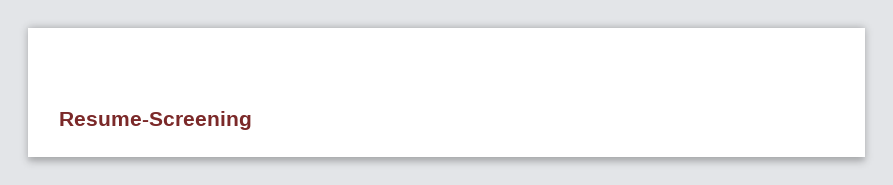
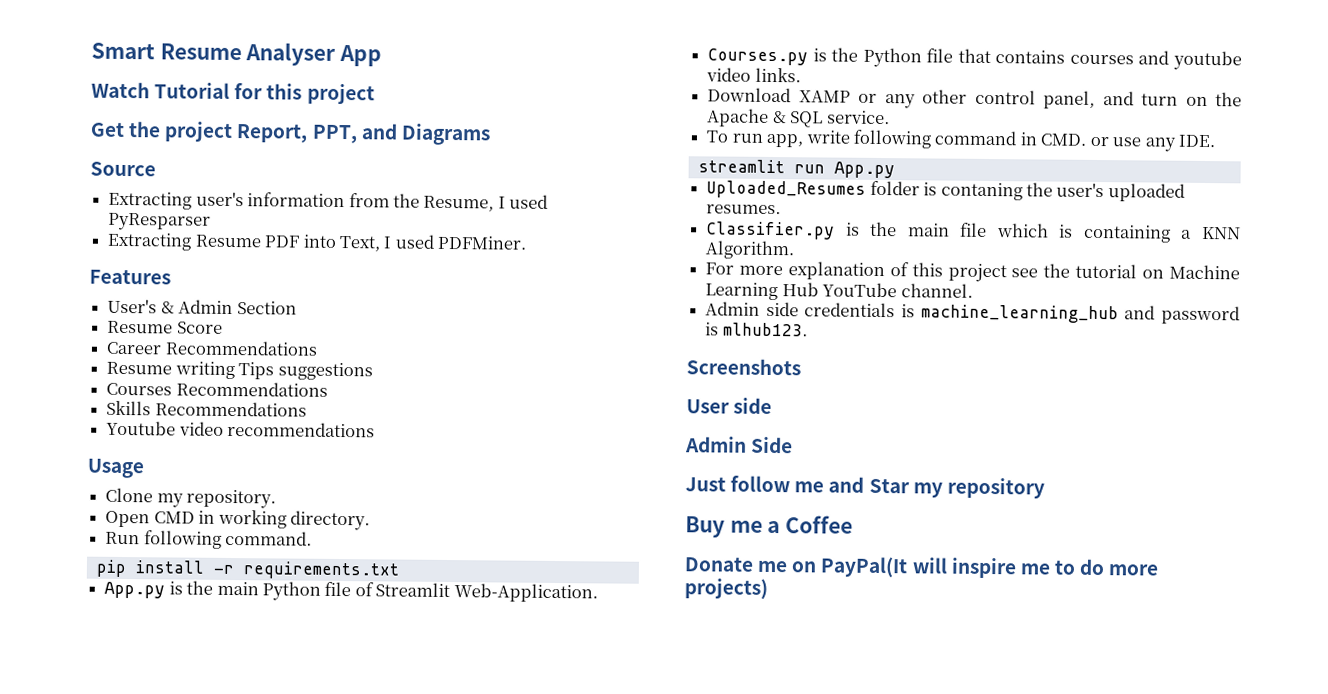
[59,111,252,130] Resume-Screening -> [91,42,383,67] [91,81,375,105] [90,121,491,146] [90,161,156,177] [108,191,549,212] [108,212,212,231] [107,232,528,252] [89,269,171,285] [107,298,297,315] [107,320,223,334] [106,340,318,356] [106,361,373,381] [106,381,328,397] [106,400,307,417] [106,420,376,438] [87,458,144,479] [105,487,277,509] [105,509,370,531] [105,530,313,549] [95,559,399,580] [104,580,598,603] [707,47,1242,71] [706,67,801,83] [707,87,1242,109] [707,108,890,128] [706,129,1216,152] [697,159,895,179] [706,180,1185,202] [706,204,782,215] [706,221,1241,243] [705,240,795,260] [705,261,1240,283] [705,282,973,301] [705,301,1240,325] [705,322,808,337] [686,358,801,376] [686,397,773,415] [685,436,794,454] [685,475,1045,499] [685,515,854,538] [684,556,1160,579] [684,578,768,599] Smart Resume Analyser App // Watch Tutorial for this project // Get the project Report, PPT, and Diagrams // Source // Extracting user's information from the Resume, I used PyResparser // Extracting Resume PDF into Text, I used PDFMiner. // Features // User's & Admin Section // Resume Score // Career Recommendations // Resume writing Tips suggestions // Courses Recommendations // Skills Recommendations // Youtube video recommendations // Usage // Clone my repository. // Open CMD in working directory. // Run following command. // pip install -r requirements.txt // App.py is the main Python file of Streamlit Web-Application. // Courses.py is the Python file that contains courses and youtube video links. // Download XAMP or any other control panel, and turn on the Apache & SQL service. // To run app, write following command in CMD. or use any IDE. // streamlit run App.py // Uploaded_Resumes folder is contaning the user's uploaded resumes. // Classifier.py is the main file which is containing a KNN Algorithm. // For more explanation of this project see the tutorial on Machine Learning Hub YouTube channel. // Admin side credentials is machine_learning_hub and password is mlhub123. // Screenshots // User side // Admin Side // Just follow me and Star my repository // Buy me a Coffee // Donate me on PayPal(It will inspire me to do more projects)

